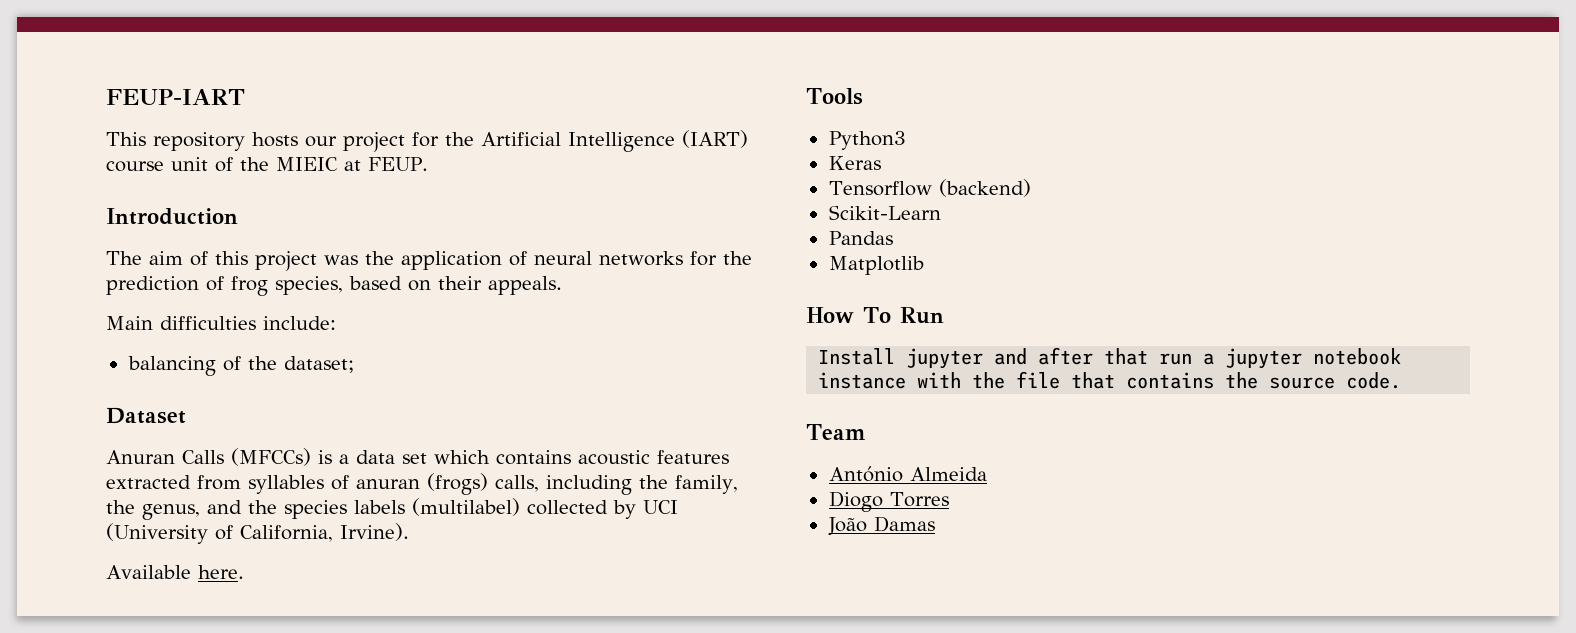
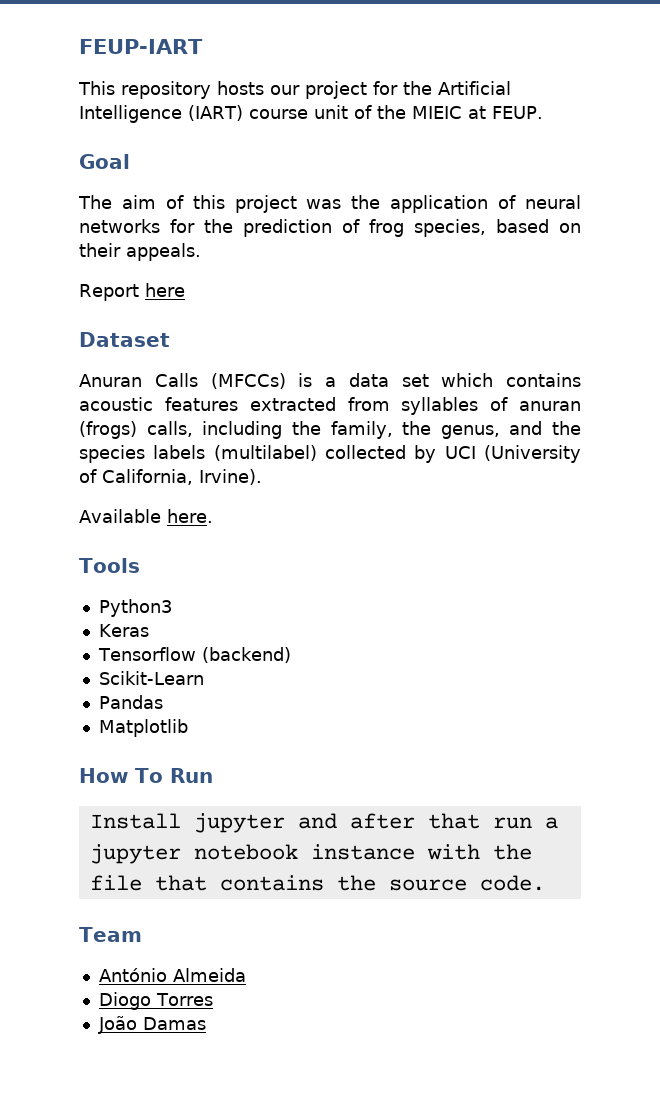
[106,208,238,225] Introduction -> [79,154,130,169] Goal
[106,316,336,330] [127,356,354,376] Main difficulties include: // balancing of the dataset; -> [79,283,185,301] Report here

